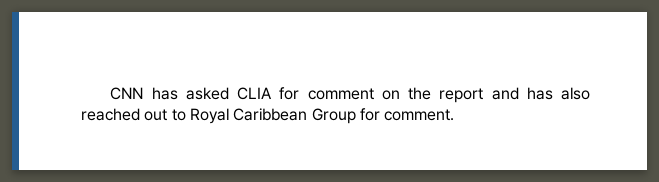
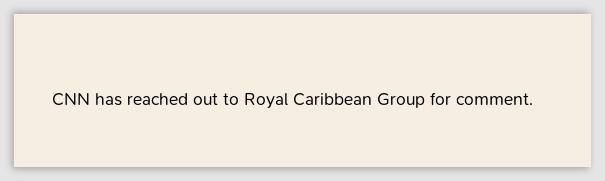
[185,87,591,103] asked CLIA for comment on the report and has also -> (122, 99) none

